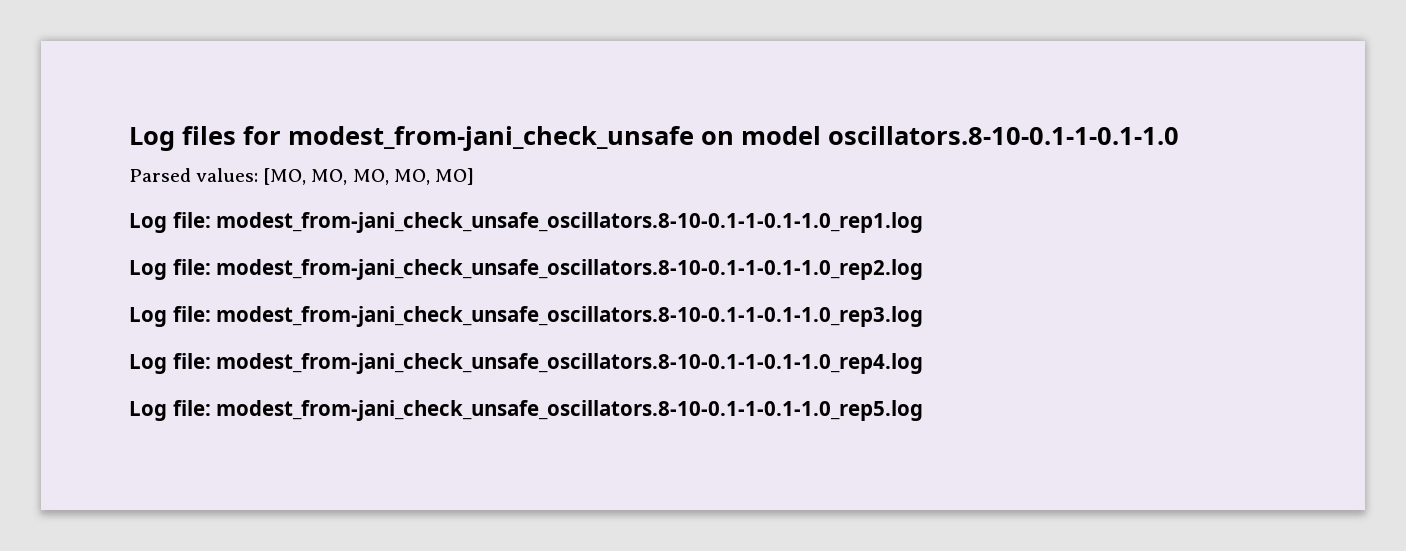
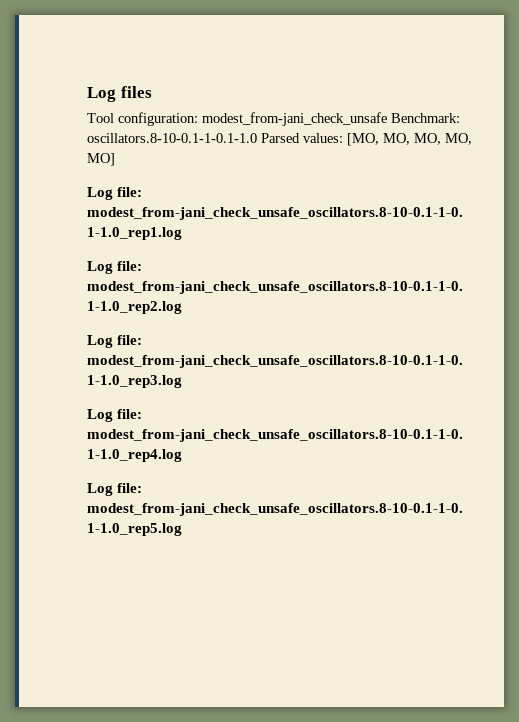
[243,126,821,151] for modest_from-jani_check_unsafe on model -> [87,112,460,126] // Tool configuration: modest_from-jani_check_unsafe Benchmark:
(1179, 135) // -> (257, 138) none

